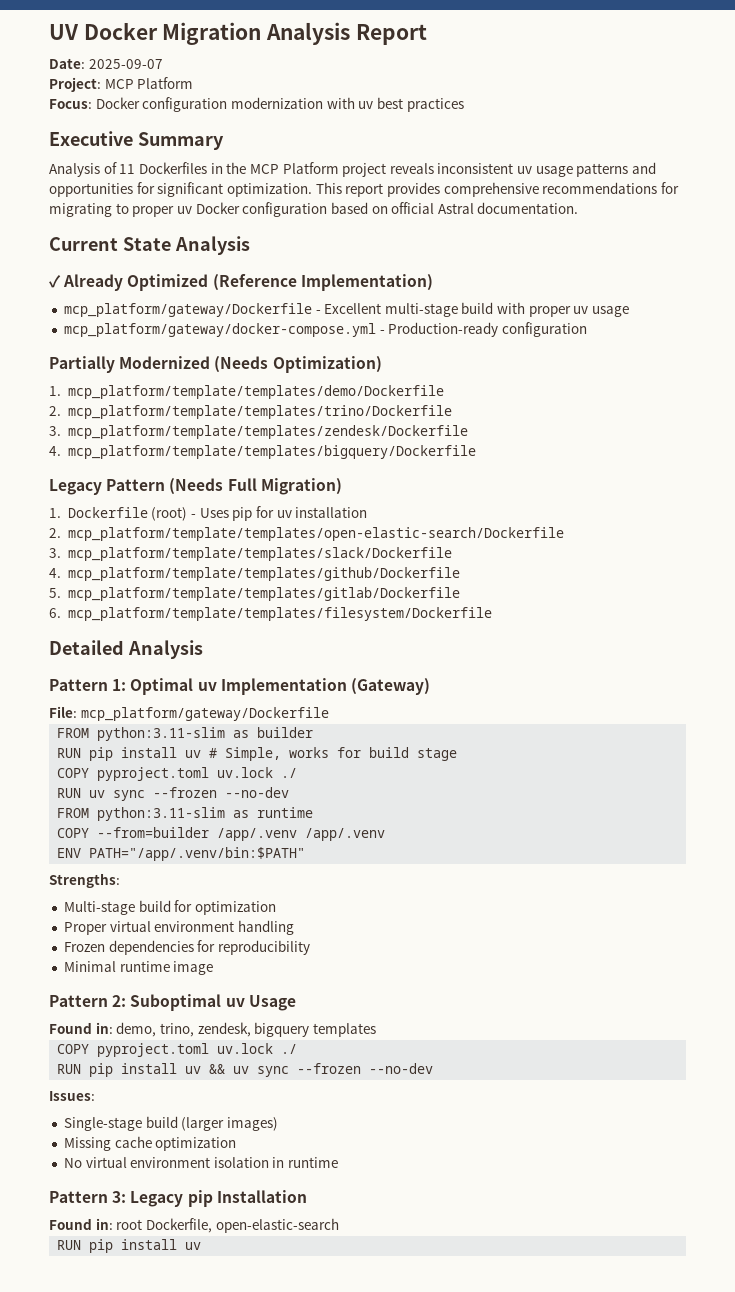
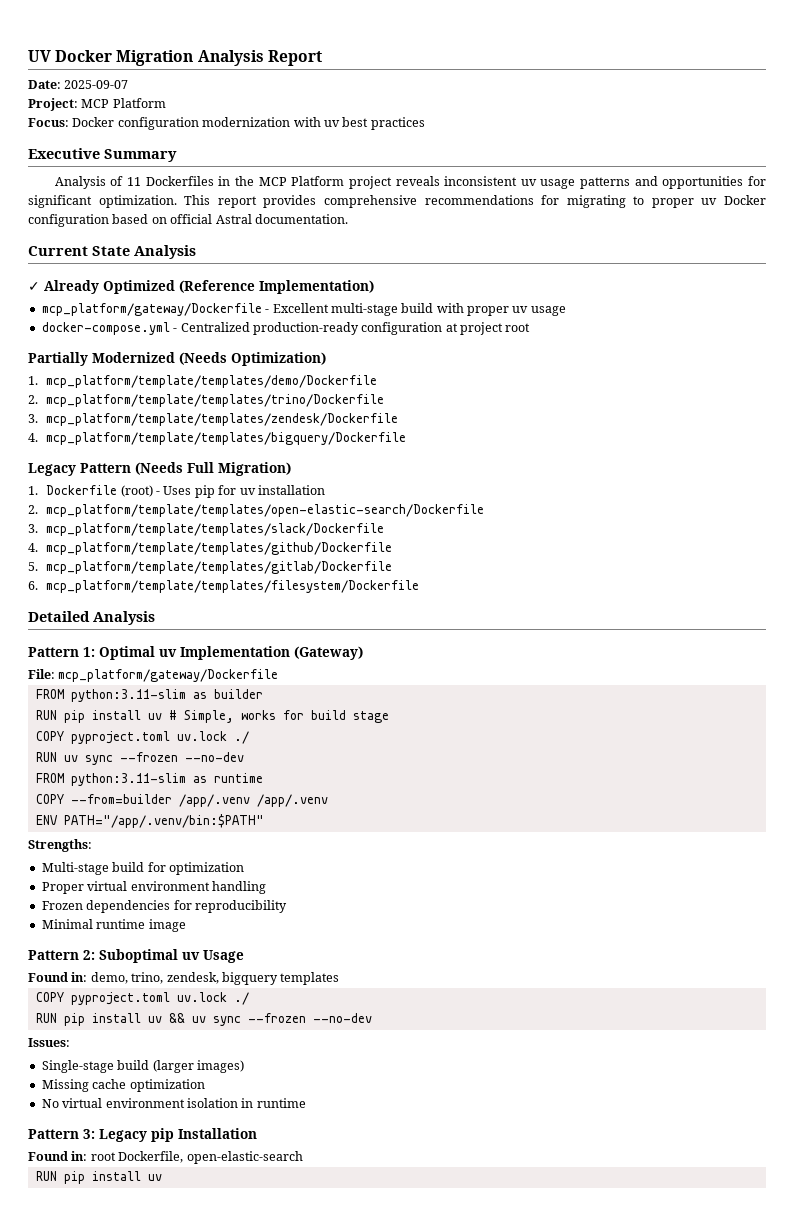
[63,322,587,337] mcp_platform/gateway/docker-compose.yml - Production-ready configuration -> [41,322,531,335] docker-compose.yml - Centralized production-ready configuration at project root

